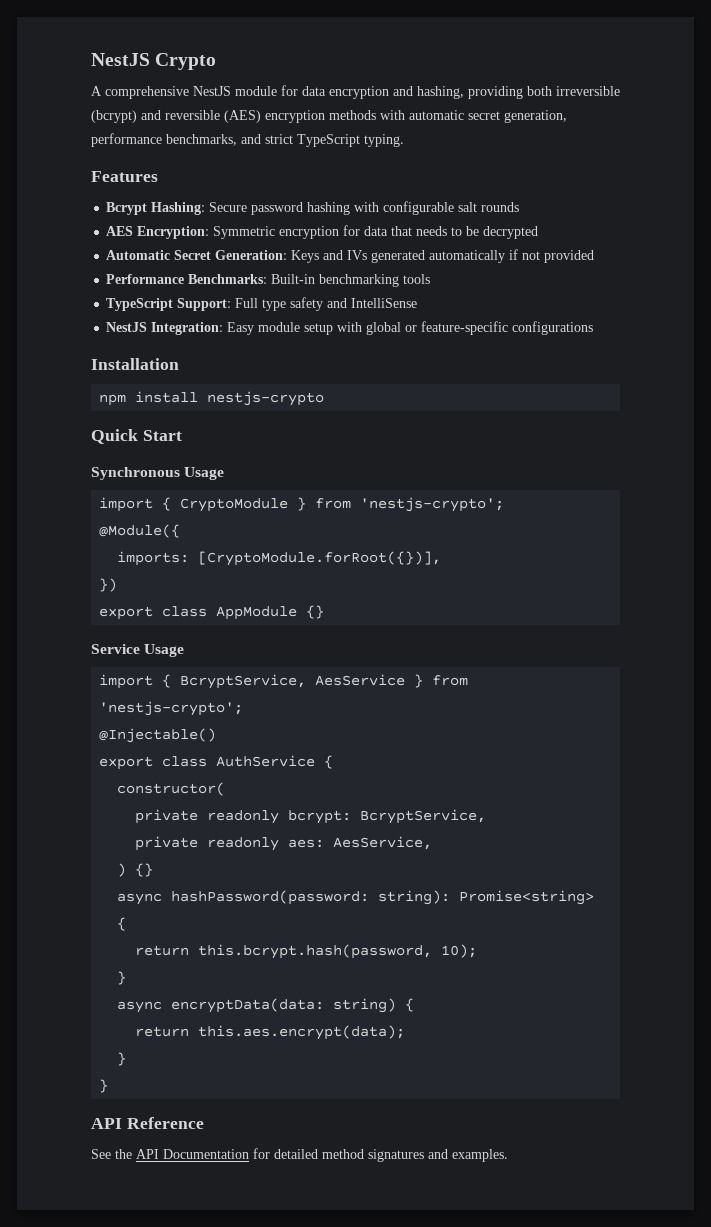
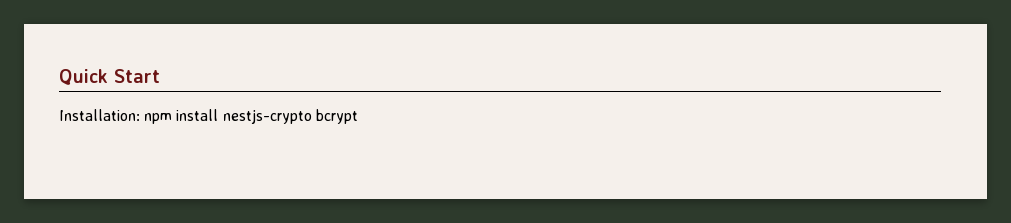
[91,53,217,70] [91,85,620,99] [91,110,567,123] [91,133,404,147] [91,171,158,182] [106,201,520,215] [106,225,539,239] [106,249,595,263] [106,274,431,287] [106,297,418,311] [106,321,594,335] [91,358,179,370] [99,391,325,406] [91,429,182,444] [91,467,225,480] [99,497,505,512] [99,524,181,538] [117,551,442,566] [99,578,118,592] [99,605,325,620] [91,644,185,657] [99,674,469,689] [99,701,244,716] [99,728,217,743] [99,755,334,770] [117,782,226,796] [135,809,487,824] [135,836,433,851] [117,863,154,877] [117,890,595,905] [117,917,127,931] [135,944,478,959] [117,971,127,985] [117,998,415,1013] [135,1025,406,1040] [117,1052,127,1066] [99,1079,109,1093] [91,1117,204,1129] [91,1148,508,1162] NestJS Crypto // A comprehensive NestJS module for data encryption and hashing, providing both irreversible (bcrypt) and reversible (AES) encryption methods with automatic secret generation, performance benchmarks, and strict TypeScript typing. // Features // Bcrypt Hashing: Secure password hashing with configurable salt rounds // AES Encryption: Symmetric encryption for data that needs to be decrypted // Automatic Secret Generation: Keys and IVs generated automatically if not provided // Performance Benchmarks: Built-in benchmarking tools // TypeScript Support: Full type safety and IntelliSense // NestJS Integration: Easy module setup with global or feature-specific configurations // Installation // npm install nestjs-crypto // Quick Start // Synchronous Usage // import { CryptoModule } from 'nestjs-crypto'; // @Module({ // imports: [CryptoModule.forRoot({})], // }) // export class AppModule {} // Service Usage // import { BcryptService, AesService } from 'nestjs-crypto'; // @Injectable() // export class AuthService { // constructor( // private readonly bcrypt: BcryptService, // private readonly aes: AesService, // ) {} // async hashPassword(password: string): Promise<string> { // return this.bcrypt.hash(password, 10); // } // async encryptData(data: string) { // return this.aes.encrypt(data); // } // } // API Reference // See the API Documentation for detailed method signatures and examples. -> [59,69,160,85] [59,109,358,124] Quick Start // Installation: npm install nestjs-crypto bcrypt

